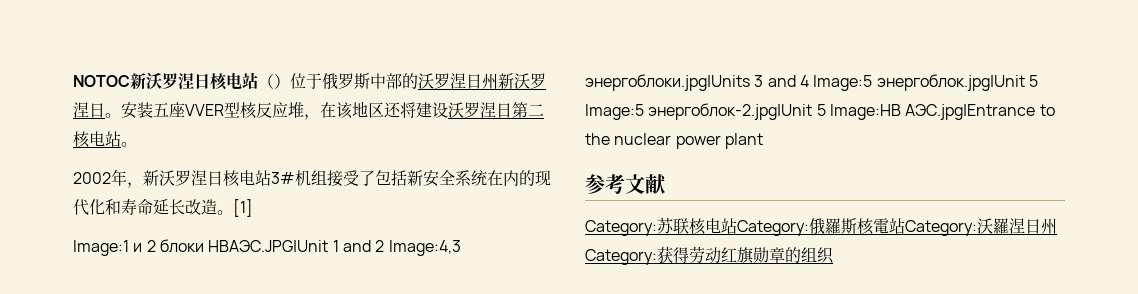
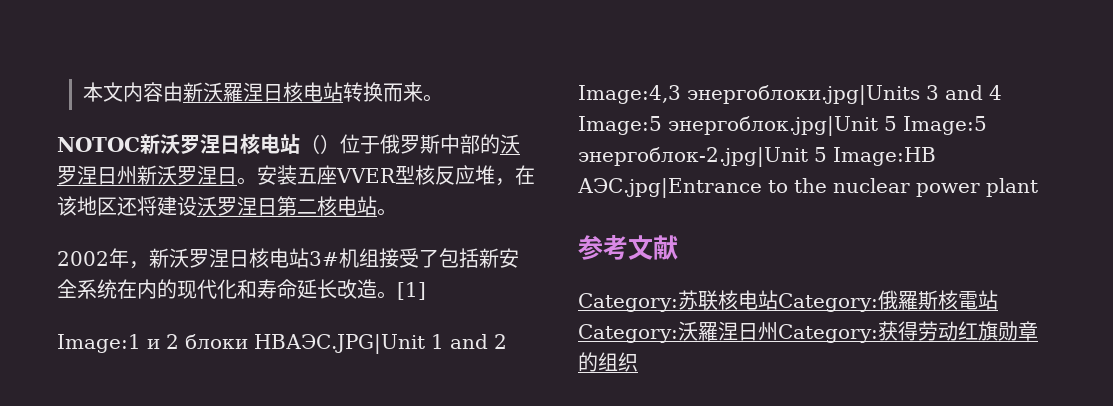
(73, 81) none -> [83,82,444,102] 本文内容由新沃羅涅日核电站转换而来。 //

